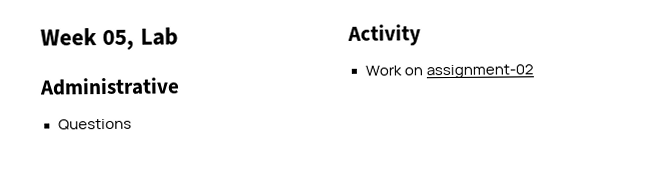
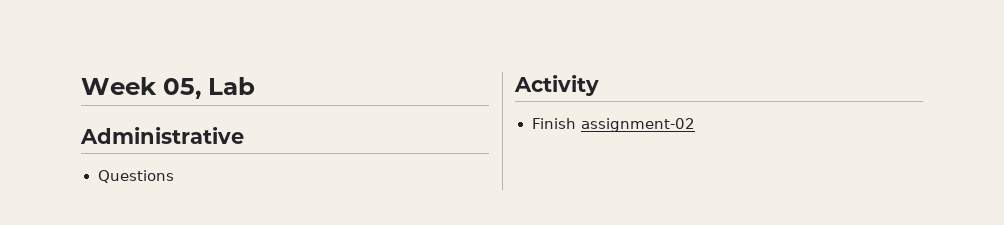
[364,65,423,76] Work on -> [531,118,577,129] Finish

